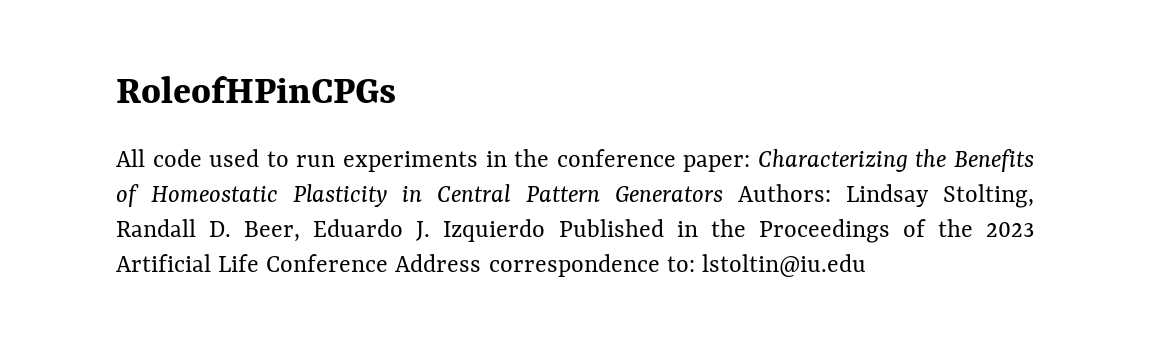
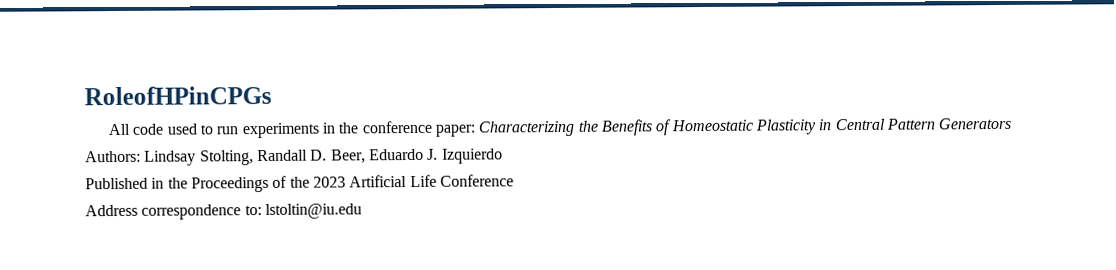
(723, 194) none -> (1012, 123) //
(546, 230) none -> (503, 156) //
(389, 263) none -> (514, 180) //

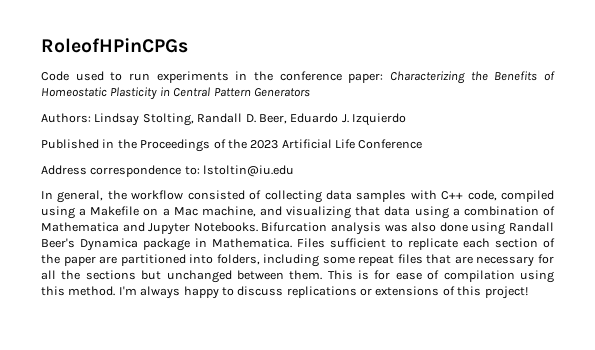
[108,123,164,136] All code -> [41,71,69,81] Code
(362, 211) none -> [41,190,555,203] [41,206,556,219] [41,222,555,235] [41,238,555,251] [41,254,555,267] [41,270,554,283] [41,286,528,299] // In general, the workflow consisted of collecting data samples with C++ code, compiled using a Makefile on a Mac machine, and visualizing that data using a combination of Mathematica and Jupyter Notebooks. Bifurcation analysis was also done using Randall Beer's Dynamica package in Mathematica. Files sufficient to replicate each section of the paper are partitioned into folders, including some repeat files that are necessary for all the sections but unchanged between them. This is for ease of compilation using this method. I'm always happy to discuss replications or extensions of this project!

